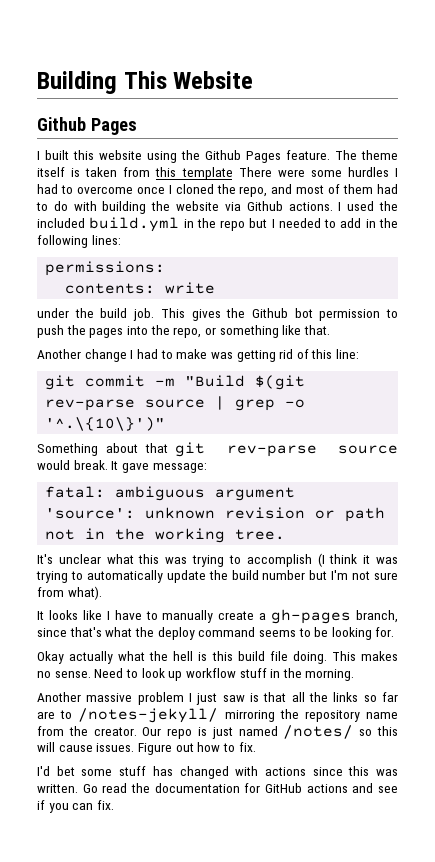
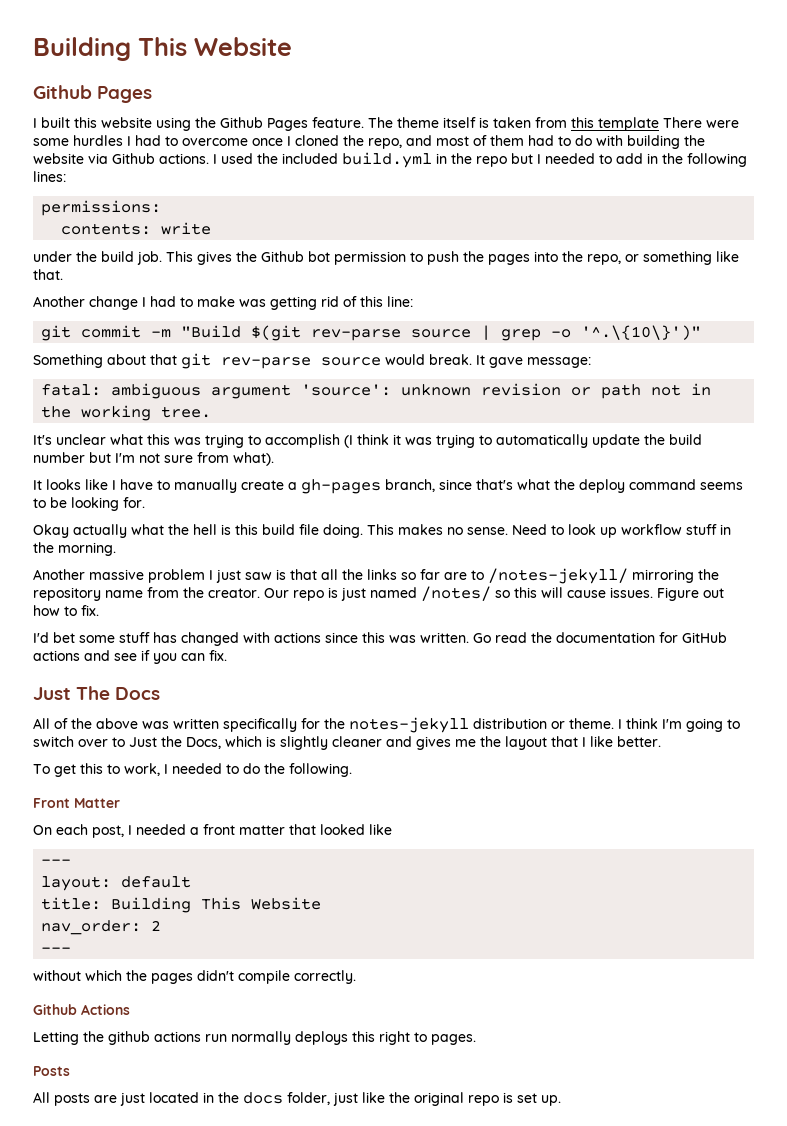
(114, 805) none -> [33,686,161,700] [33,717,740,733] [33,736,661,750] [33,763,352,777] [33,798,120,808] [33,824,392,838] [41,859,72,865] [41,876,192,891] [41,897,322,913] [41,920,162,935] [41,947,72,953] [33,970,356,984] [33,1004,130,1015] [33,1031,476,1045] [33,1066,70,1076] [33,1092,561,1106] // Just The Docs // All of the above was written specifically for the notes-jekyll distribution or theme. I think I'm going to switch over to Just the Docs, which is slightly cleaner and gives me the layout that I like better. // To get this to work, I needed to do the following. // Front Matter // On each post, I needed a front matter that looked like // --- // layout: default // title: Building This Website // nav_order: 2 // --- // without which the pages didn't compile correctly. // Github Actions // Letting the github actions run normally deploys this right to pages. // Posts // All posts are just located in the docs folder, just like the original repo is set up.

